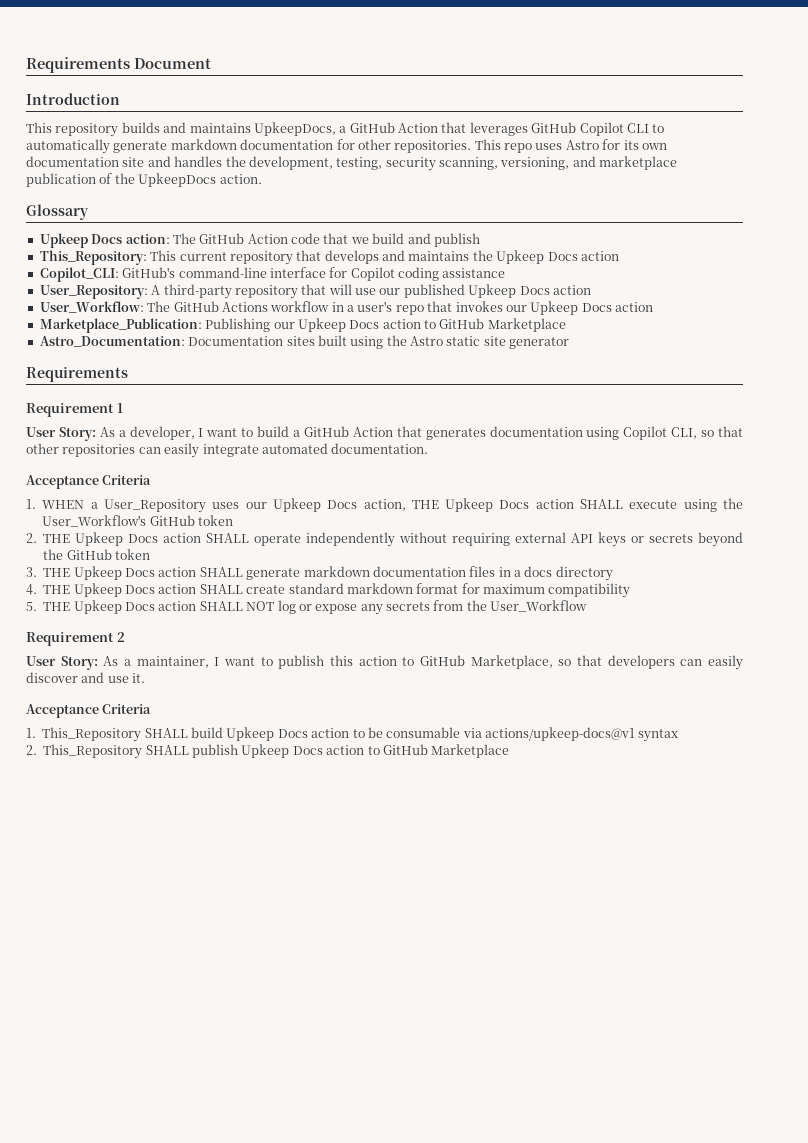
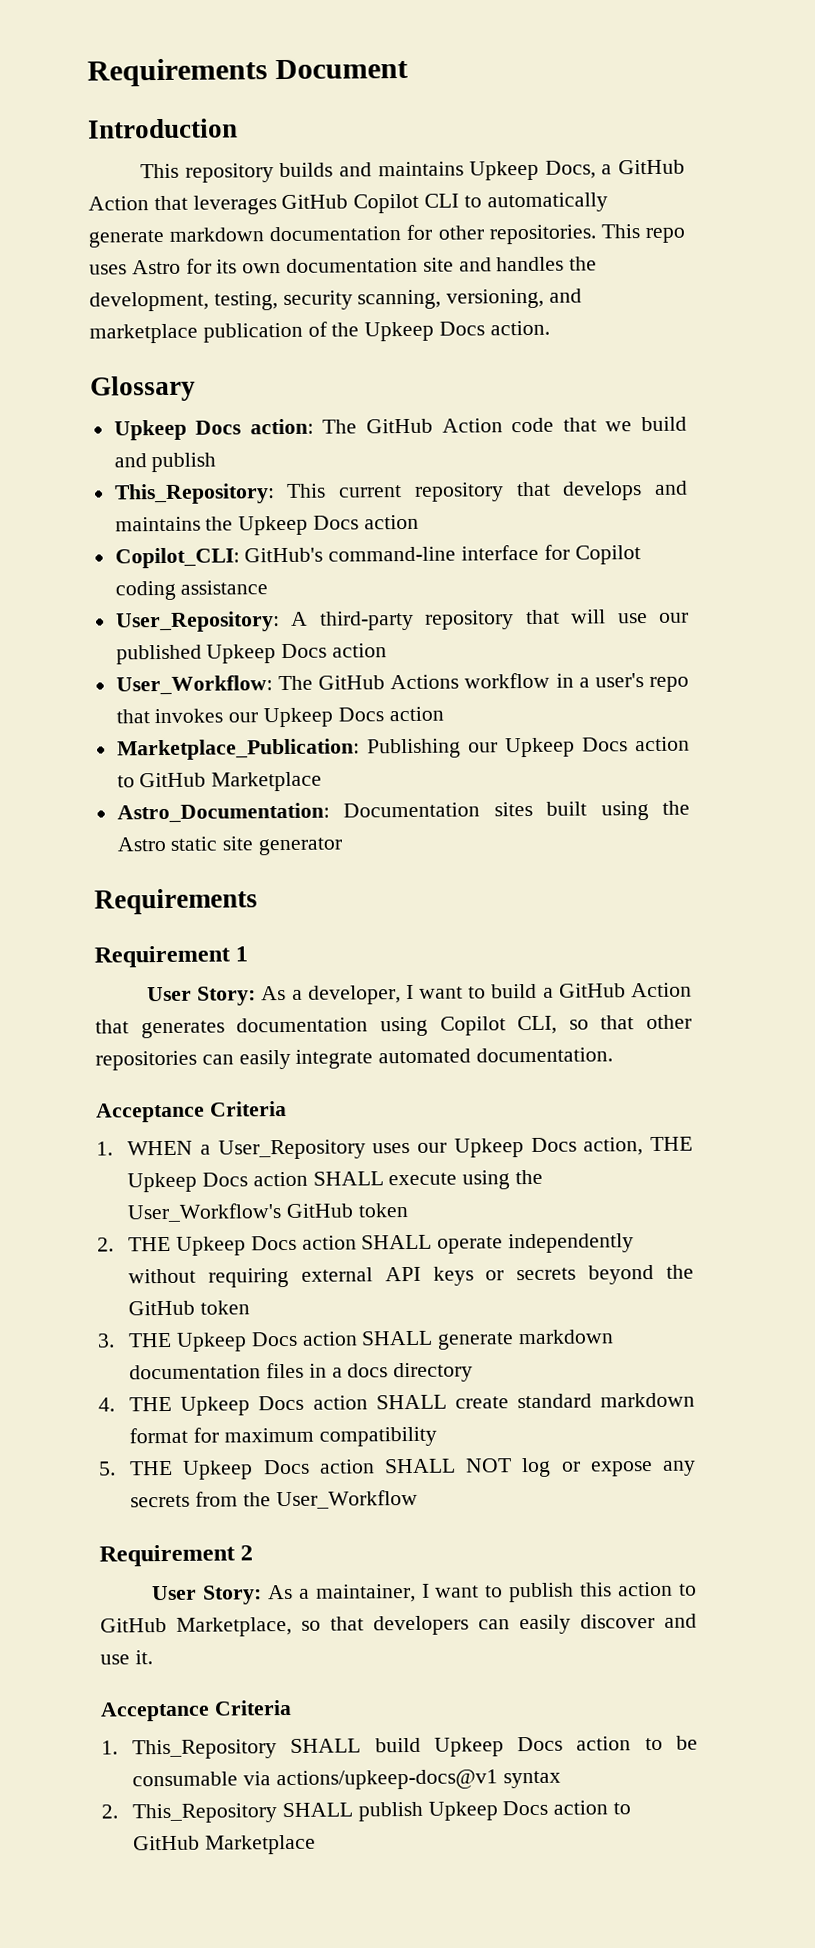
[253,122,336,136] UpkeepDocs, -> [469,160,596,181] Upkeep Docs,
[138,173,217,187] UpkeepDocs -> [364,321,486,342] Upkeep Docs

